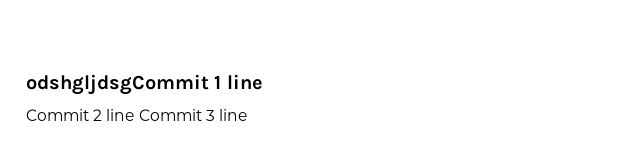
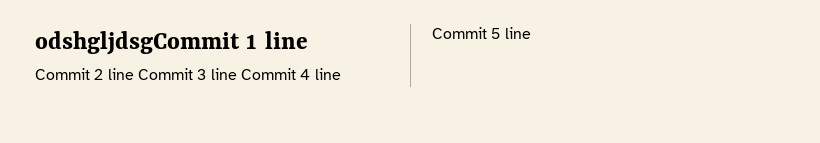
(247, 115) none -> [240,68,341,80] [432,27,531,39] Commit 4 line Commit 5 line

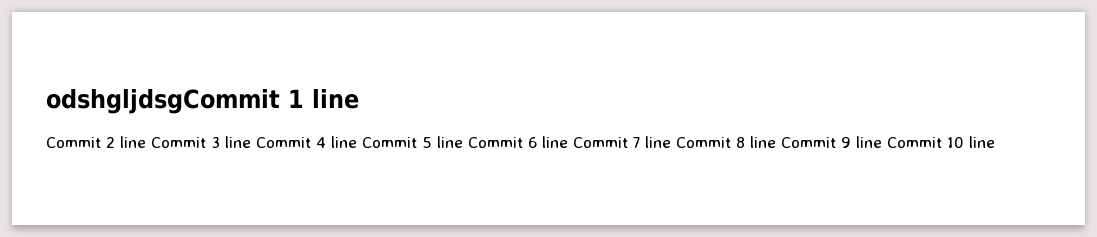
(531, 33) none -> [468,136,995,148] Commit 6 line Commit 7 line Commit 8 line Commit 9 line Commit 10 line

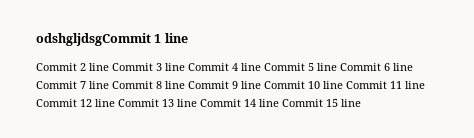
(995, 142) none -> [346,81,425,89] [36,99,361,107] Commit 11 line Commit 12 line Commit 13 line Commit 14 line Commit 15 line

